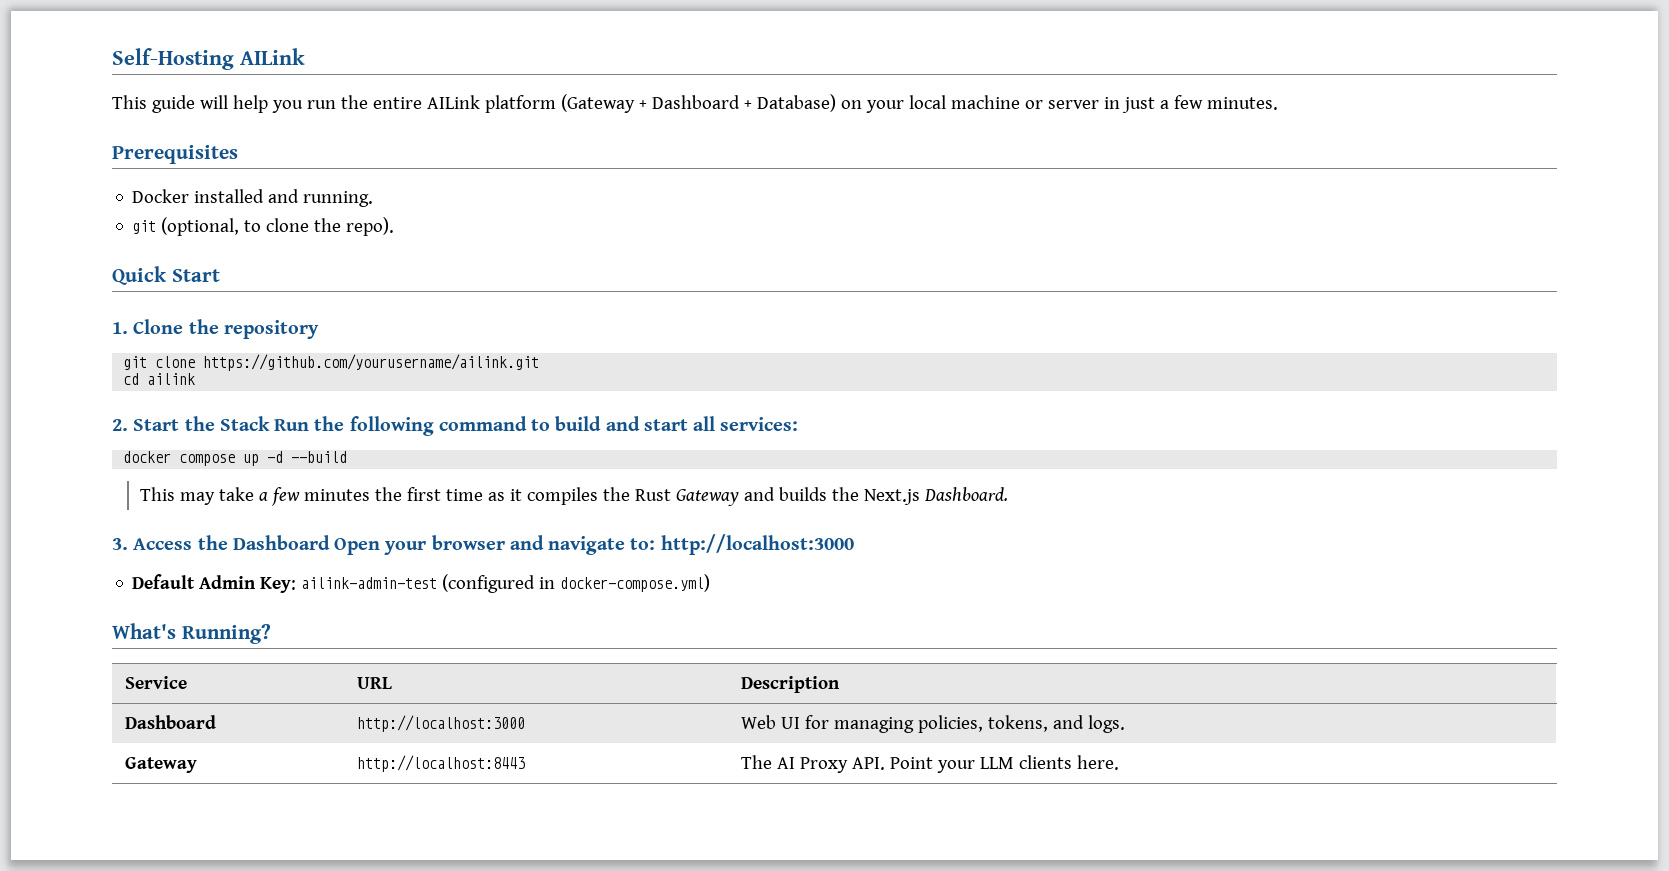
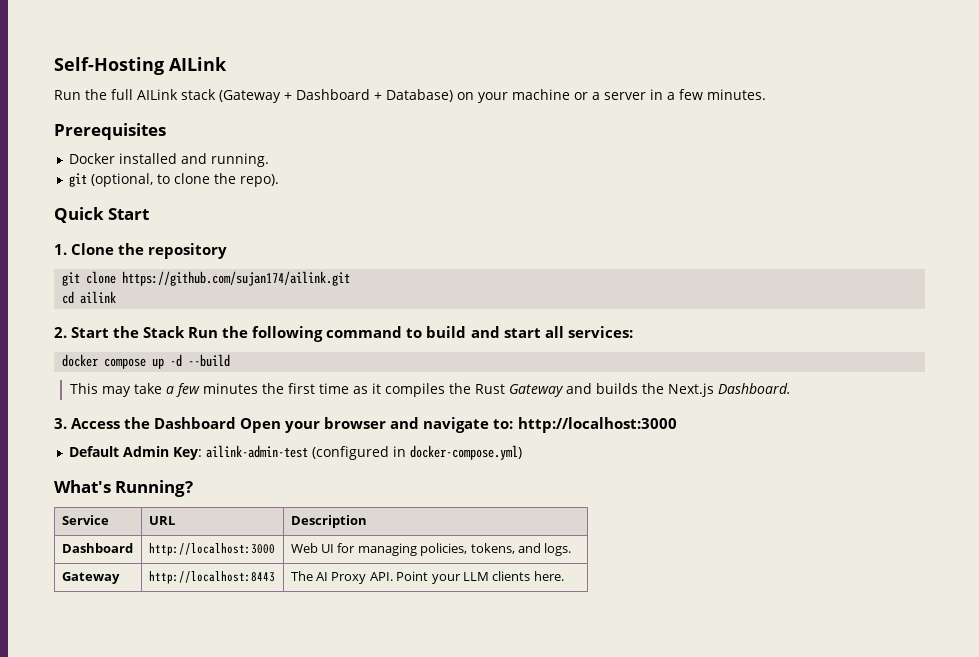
[112,95,556,113] This guide will help you run the entire AILink platform -> [54,89,216,100] Run the full AILink stack
[908,95,946,109] local -> (508, 97) none
(1043, 104) none -> [592,92,600,100] a
[1121,97,1155,113] just -> (663, 94) none
[203,354,540,371] https://github.com/yourusername/ailink.git -> [122,271,351,286] https://github.com/sujan174/ailink.git

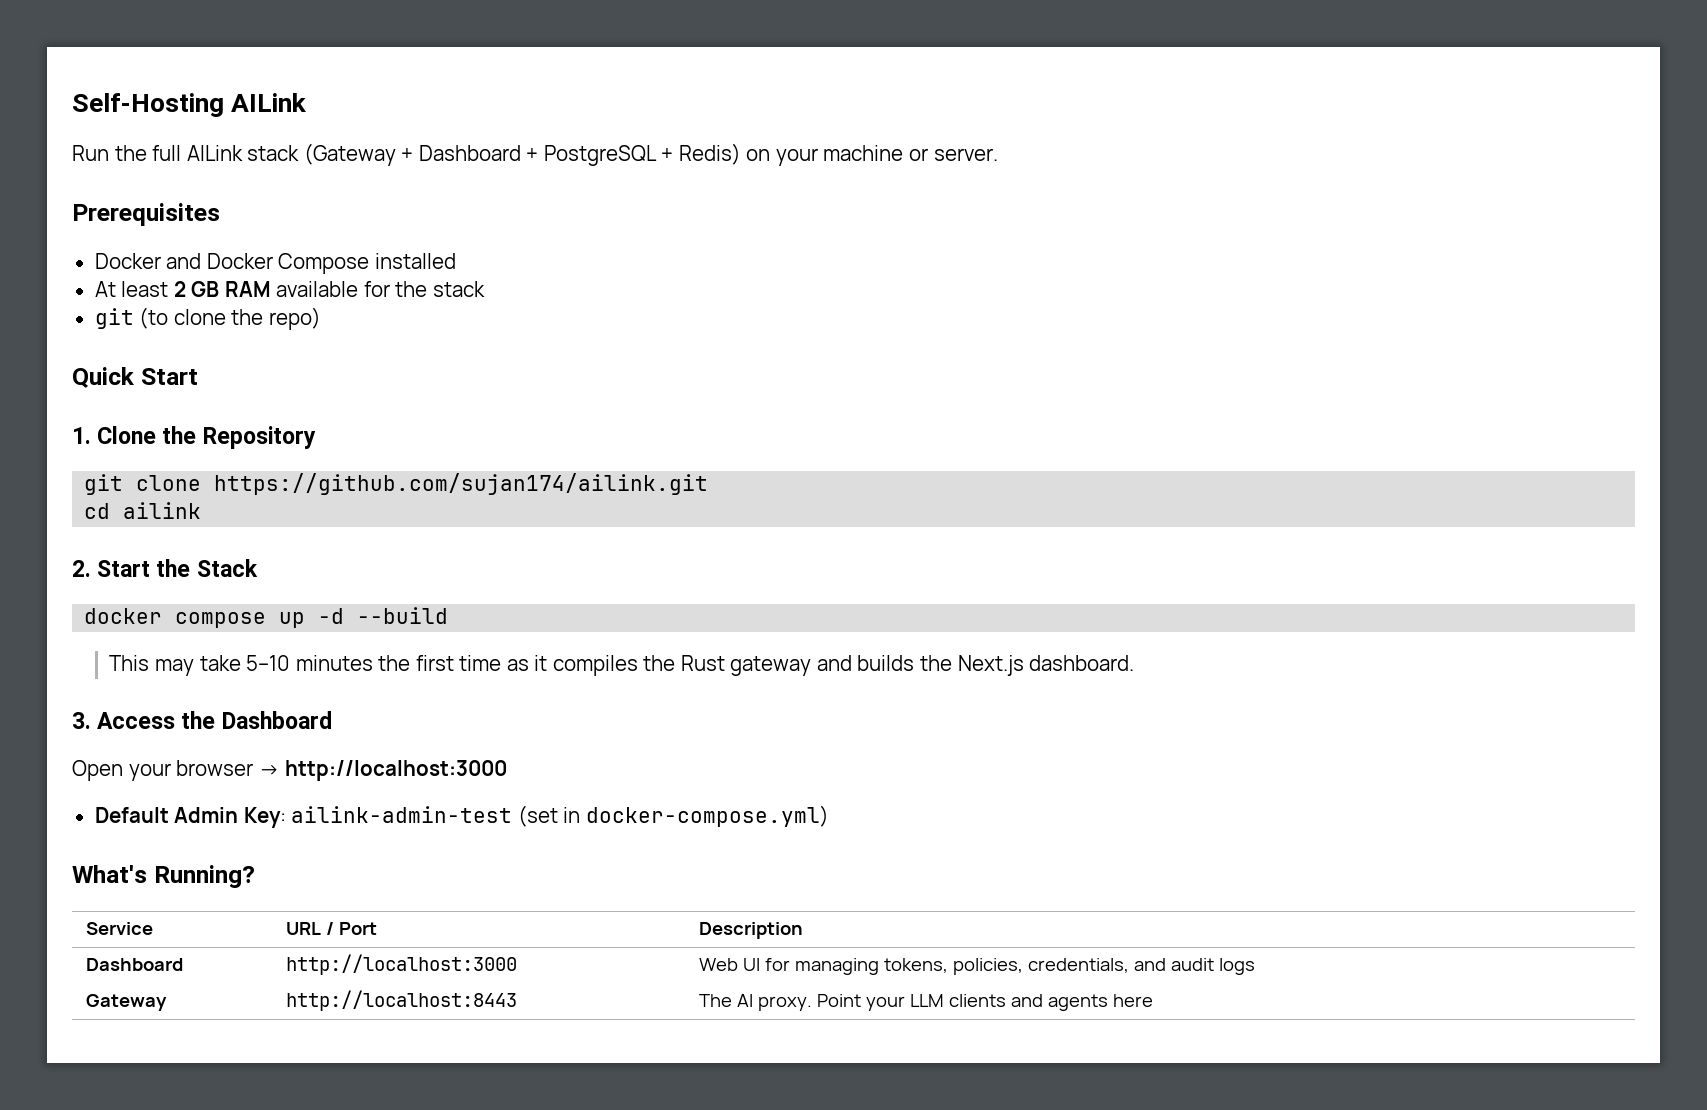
[386,89,453,102] Database) -> [543,143,741,166] PostgreSQL + Redis)
[592,89,766,100] [54,123,166,140] [69,153,270,167] [69,173,171,187] a server in a few minutes. // Prerequisites // Docker installed and running. // git (optional, to -> [933,148,998,161] [72,203,220,226] [94,253,456,274] [94,281,485,297] [94,307,169,329] server. // Prerequisites // Docker and Docker Compose installed // At least 2 GB RAM available for the stack // git (to
[240,174,280,187] repo). -> [268,307,321,330] repo)
[148,243,228,259] repository -> [202,426,316,449] Repository
[188,326,633,342] Run the following command to build and start all services: -> (258, 568) none
[165,383,200,397] a few -> [246,655,291,671] 5–10
[508,384,564,397] Gateway -> [730,656,812,676] gateway
[717,383,791,394] Dashboard. -> [1029,655,1135,671] dashboard.
(237, 423) none -> (332, 720) //
[390,417,514,433] and navigate to: -> [258,764,280,776] →
[312,446,390,460] (configured -> [517,805,558,827] (set
(175, 520) none -> [326,922,378,935] / Port
[420,543,572,556] policies, tokens, and logs. -> [884,958,1256,975] tokens, policies, credentials, and audit logs
[331,572,393,584] Proxy API. -> [758,996,813,1011] proxy.
[533,571,564,581] here. -> [1011,994,1154,1011] and agents here

